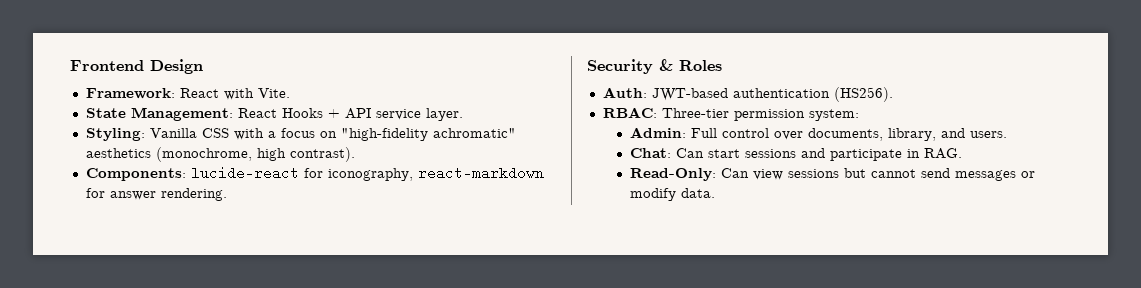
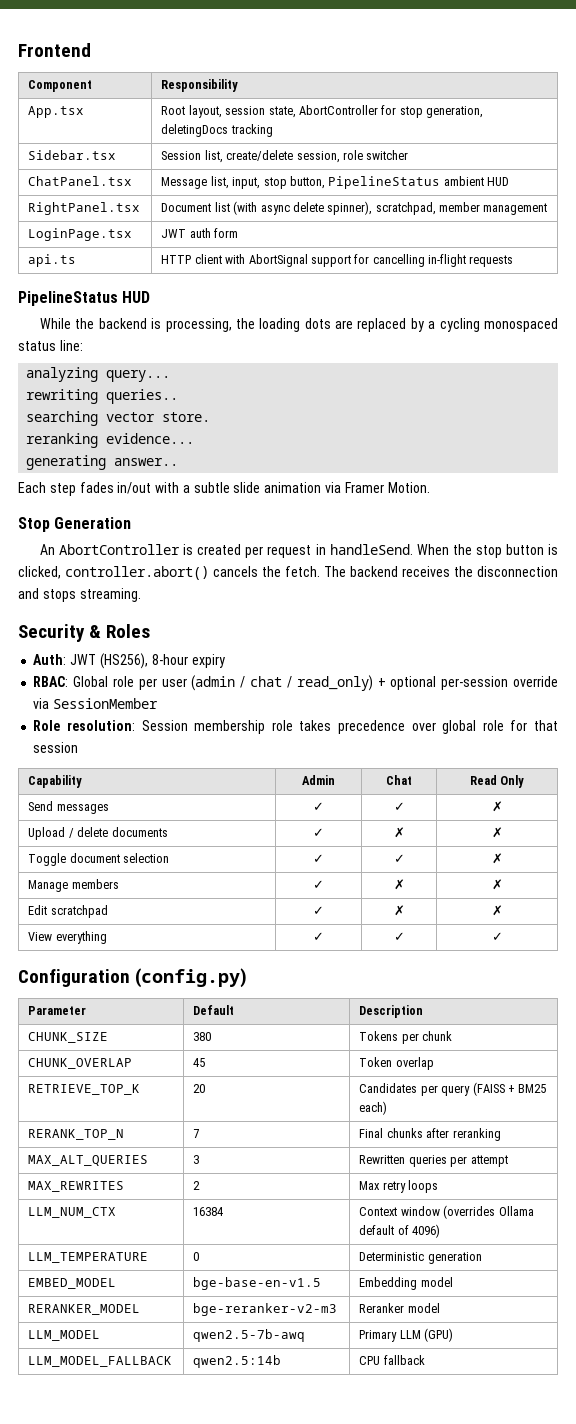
[150,59,203,74] [85,88,290,100] [85,107,463,121] [85,128,516,141] [85,147,355,162] [85,166,544,181] [85,188,227,201] [587,59,722,74] [602,87,893,102] [602,107,859,121] [630,127,1008,141] [630,148,963,161] [630,168,1036,181] [630,188,716,201] Design // Framework: React with Vite. // State Management: React Hooks + API service layer. // Styling: Vanilla CSS with a focus on "high-fidelity achromatic" aesthetics (monochrome, high contrast). // Components: lucide-react for iconography, react-markdown for answer rendering. // Security & Roles // Auth: JWT-based authentication (HS256). // RBAC: Three-tier permission system: // Admin: Full control over documents, library, and users. // Chat: Can start sessions and participate in RAG. // Read-Only: Can view sessions but cannot send messages or modify data. -> [28,80,93,92] [161,79,239,92] [28,106,85,118] [161,105,484,118] [161,124,273,137] [28,150,117,160] [161,150,409,163] [28,176,133,186] [161,176,510,189] [28,202,141,215] [161,201,548,215] [28,228,133,241] [161,228,239,238] [28,254,77,267] [161,254,514,267] [18,291,151,306] [40,318,559,332] [18,340,83,351] [26,367,171,382] [26,389,179,404] [26,411,211,426] [26,433,195,448] [26,455,179,470] [18,482,430,496] [18,517,132,532] [40,544,558,558] [18,566,558,580] [18,588,141,602] [18,624,151,642] [33,653,225,669] [33,675,559,691] [33,698,159,709] [33,720,559,734] [33,742,79,753] [28,775,83,788] [302,775,335,785] [386,775,412,785] [469,775,525,788] [28,801,109,814] [313,802,324,811] [393,802,405,811] [491,801,503,812] [28,827,168,840] [313,828,324,837] [393,827,405,838] [491,827,503,838] [28,853,170,866] [313,854,324,863] [393,854,405,863] [491,853,503,864] [28,879,119,892] [313,880,324,889] [393,879,405,890] [491,879,503,890] [28,905,108,918] [313,906,324,915] [393,905,405,916] [491,905,503,916] [28,931,107,944] [313,932,324,941] [393,932,405,941] [491,932,503,941] [18,968,248,988] [28,1006,87,1015] [193,1005,235,1015] [359,1005,424,1018] [28,1032,109,1043] [193,1032,212,1041] [359,1031,453,1044] [28,1058,133,1069] [193,1058,206,1067] [359,1057,434,1070] [28,1084,141,1095] [193,1084,206,1093] [359,1082,547,1096] [359,1101,388,1115] [28,1129,125,1140] [193,1129,200,1138] [359,1128,501,1141] [28,1155,149,1166] [193,1155,200,1164] [359,1155,508,1167] [28,1181,125,1192] [193,1181,201,1190] [359,1180,439,1193] [28,1207,117,1218] [193,1207,224,1216] [359,1205,534,1219] [359,1224,441,1238] [28,1252,149,1263] [193,1252,200,1261] [359,1252,482,1264] [28,1278,117,1289] [193,1277,322,1290] [359,1277,453,1290] [28,1304,141,1315] [193,1303,338,1316] [359,1303,440,1313] [28,1330,101,1341] [193,1329,306,1342] [359,1328,454,1342] [28,1356,173,1367] [193,1355,282,1368] [359,1355,425,1365] // Component | Responsibility // App.tsx | Root layout, session state, AbortController for stop generation, deletingDocs tracking // Sidebar.tsx | Session list, create/delete session, role switcher // ChatPanel.tsx | Message list, input, stop button, PipelineStatus ambient HUD // RightPanel.tsx | Document list (with async delete spinner), scratchpad, member management // LoginPage.tsx | JWT auth form // api.ts | HTTP client with AbortSignal support for cancelling in-flight requests // PipelineStatus HUD // While the backend is processing, the loading dots are replaced by a cycling monospaced status line: // analyzing query... // rewriting queries.. // searching vector store. // reranking evidence... // generating answer.. // Each step fades in/out with a subtle slide animation via Framer Motion. // Stop Generation // An AbortController is created per request in handleSend. When the stop button is clicked, controller.abort() cancels the fetch. The backend receives the disconnection and stops streaming. // Security & Roles // Auth: JWT (HS256), 8-hour expiry // RBAC: Global role per user (admin / chat / read_only) + optional per-session override via SessionMember // Role resolution: Session membership role takes precedence over global role for that session // Capability | Admin | Chat | Read Only // Send messages | ✓ | ✓ | ✗ // Upload / delete documents | ✓ | ✗ | ✗ // Toggle document selection | ✓ | ✓ | ✗ // Manage members | ✓ | ✗ | ✗ // Edit scratchpad | ✓ | ✗ | ✗ // View everything | ✓ | ✓ | ✓ // Configuration (config.py) // Parameter | Default | Description // CHUNK_SIZE | 380 | Tokens per chunk // CHUNK_OVERLAP | 45 | Token overlap // RETRIEVE_TOP_K | 20 | Candidates per query (FAISS + BM25 each) // RERANK_TOP_N | 7 | Final chunks after reranking // MAX_ALT_QUERIES | 3 | Rewritten queries per attempt // MAX_REWRITES | 2 | Max retry loops // LLM_NUM_CTX | 16384 | Context window (overrides Ollama default of 4096) // LLM_TEMPERATURE | 0 | Deterministic generation // EMBED_MODEL | bge-base-en-v1.5 | Embedding model // RERANKER_MODEL | bge-reranker-v2-m3 | Reranker model // LLM_MODEL | qwen2.5-7b-awq | Primary LLM (GPU) // LLM_MODEL_FALLBACK | qwen2.5:14b | CPU fallback

